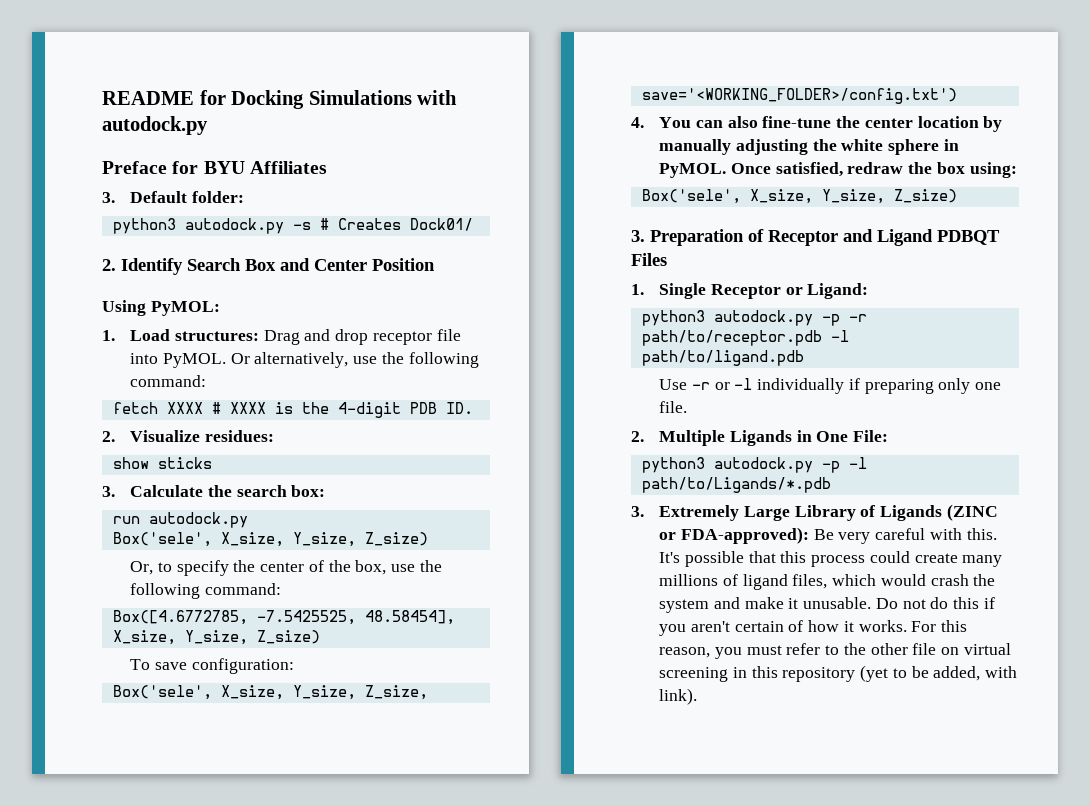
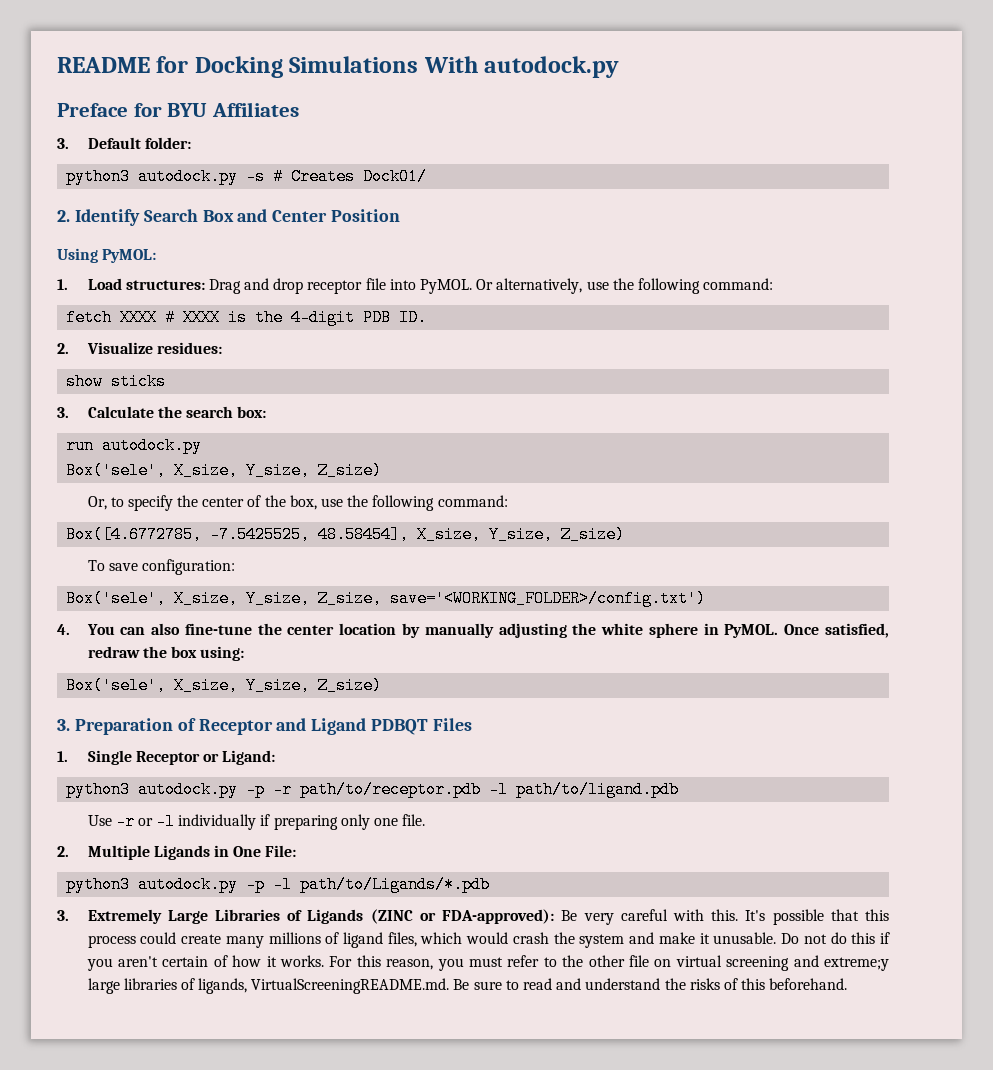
[417,90,458,105] with -> [423,56,478,73] With
[794,505,856,521] Library -> [214,909,280,921] Libraries
[732,665,1018,682] [659,688,698,705] in this repository (yet to be added, with link). -> [793,955,890,971] [87,978,848,994] and extreme;y large libraries of ligands, VirtualScreeningREADME.md. Be sure to read and understand the risks of this beforehand.

